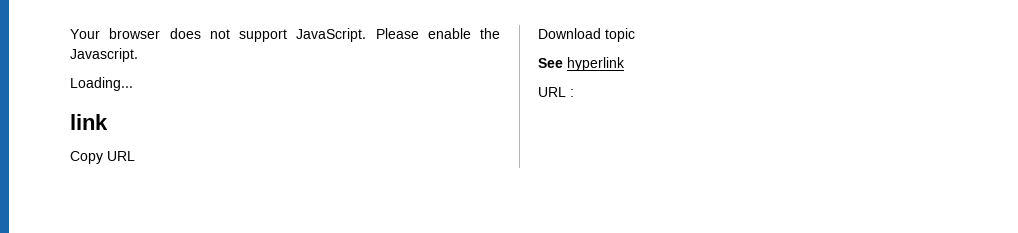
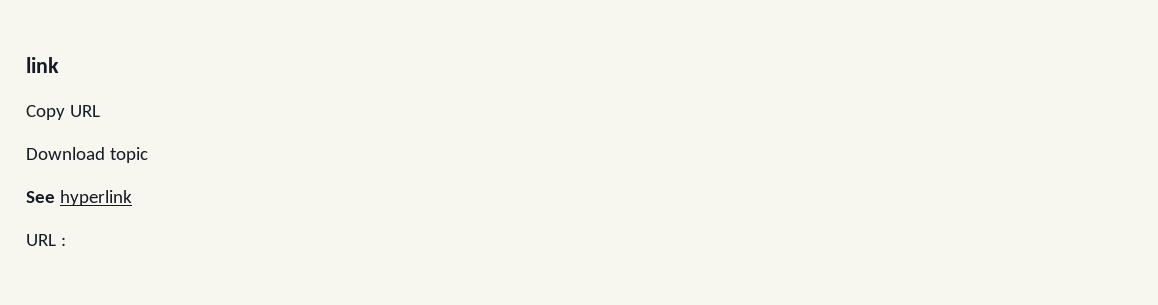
[70,28,500,42] [70,48,138,62] [70,77,133,91] Your browser does not support JavaScript. Please enable the Javascript. // Loading... // -> (26, 65) none

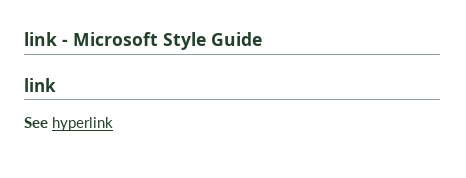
[26,57,59,73] [26,105,100,120] [26,147,148,163] link // Copy URL // Download topic -> [24,32,262,50] [24,78,56,92] link - Microsoft Style Guide // link
[26,234,66,246] // URL : -> (113, 124) none

